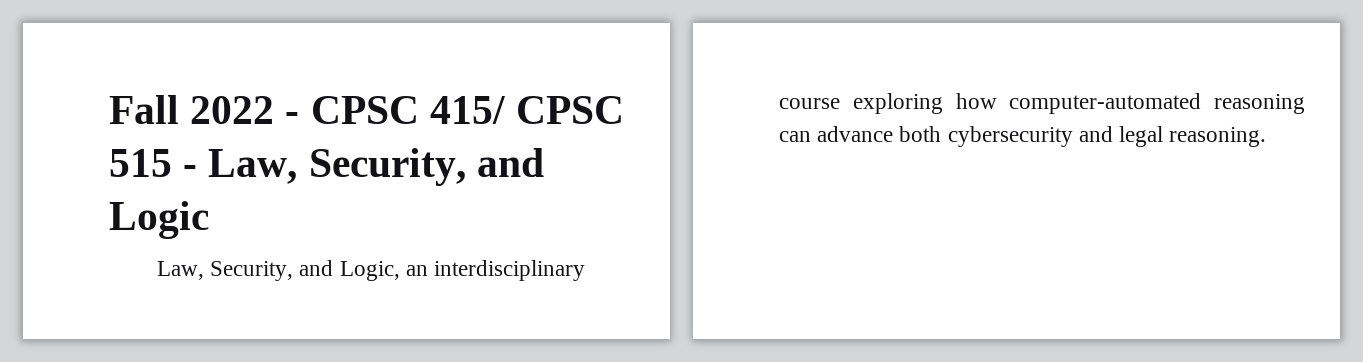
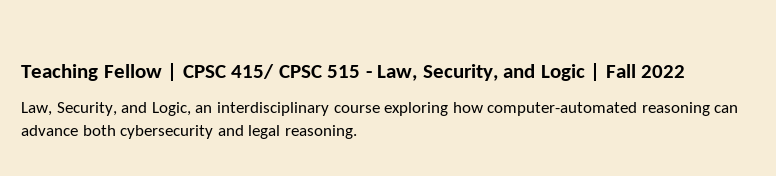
[109,95,300,124] Fall 2022 - -> [21,63,178,81] Teaching Fellow |
(209, 220) none -> [590,63,686,81] | Fall 2022

